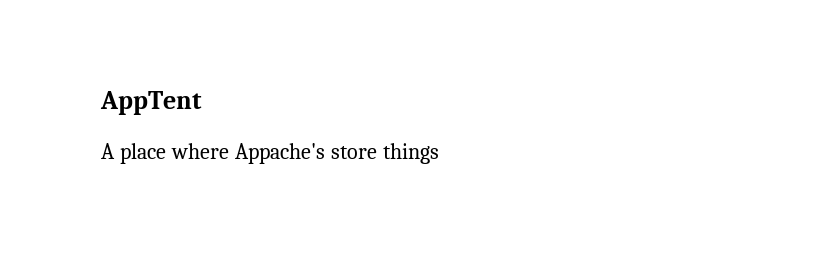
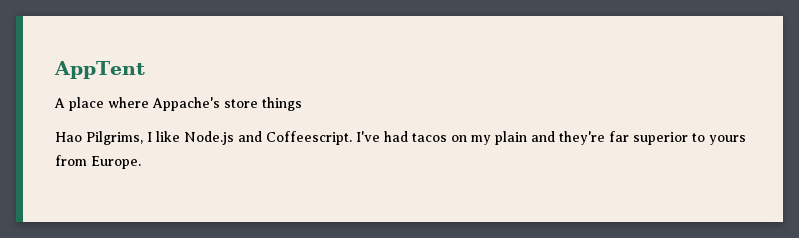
(439, 153) none -> [55,131,746,145] [55,155,141,169] // Hao Pilgrims, I like Node.js and Coffeescript. I've had tacos on my plain and they're far superior to yours from Europe.

